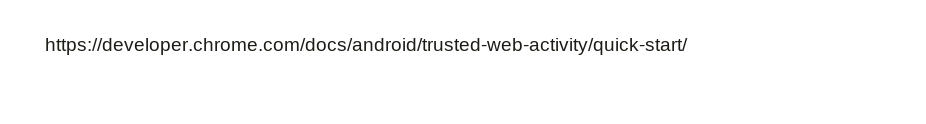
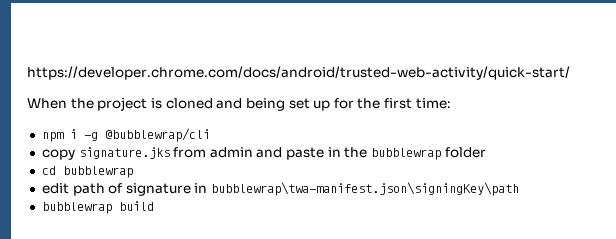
(688, 46) none -> [27,97,451,111] [41,128,210,142] [41,147,486,160] [41,166,133,178] [41,182,520,196] [41,201,154,214] // When the project is cloned and being set up for the first time: // npm i -g @bubblewrap/cli // copy signature.jks from admin and paste in the bubblewrap folder // cd bubblewrap // edit path of signature in bubblewrap\twa-manifest.json\signingKey\path // bubblewrap build

